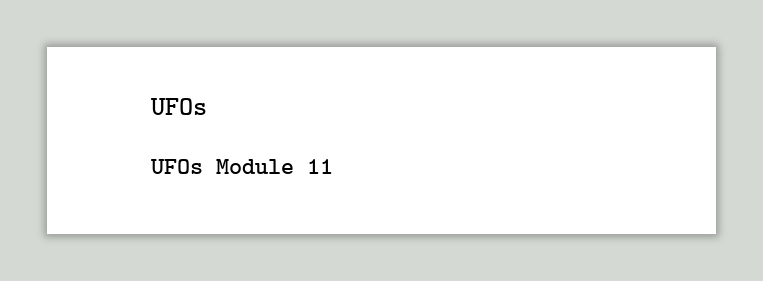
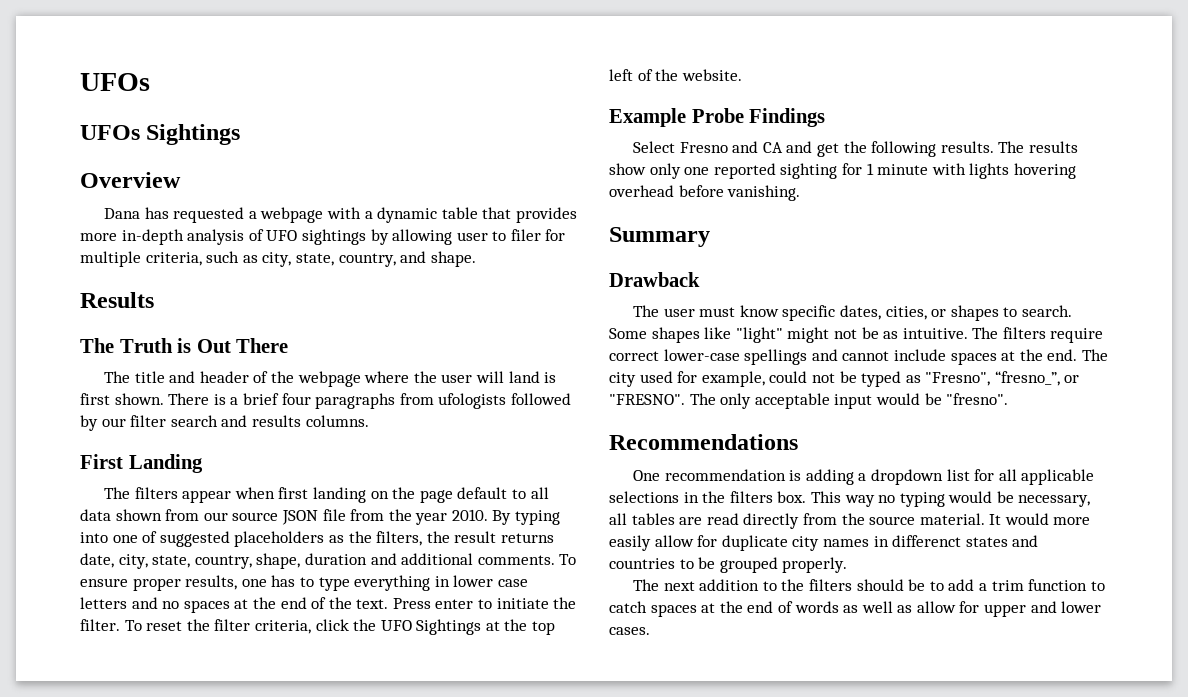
[216,159,333,174] Module 11 -> [146,124,241,145] [80,172,181,188] [104,207,577,223] [80,229,566,245] [80,251,476,267] [80,292,154,308] [80,338,289,353] [104,371,557,387] [80,393,571,409] [80,415,369,431] [80,454,203,473] [104,487,549,503] [80,509,561,525] [80,531,554,547] [80,553,577,569] [80,575,528,591] [80,597,577,613] [80,619,556,635] [609,69,742,81] [609,108,826,127] [633,141,1078,157] [609,163,1076,179] [609,185,801,201] [609,227,710,247] [609,272,700,287] [633,305,1072,321] [609,327,1104,343] [609,349,1108,365] [609,371,1080,387] [609,393,1009,409] [609,434,798,450] [633,469,1095,485] [609,491,1091,507] [609,513,1091,529] [609,535,1039,551] [609,557,848,573] [633,579,1105,591] [609,601,1102,617] [609,627,650,635] Sightings // Overview // Dana has requested a webpage with a dynamic table that provides more in-depth analysis of UFO sightings by allowing user to filer for multiple criteria, such as city, state, country, and shape. // Results // The Truth is Out There // The title and header of the webpage where the user will land is first shown. There is a brief four paragraphs from ufologists followed by our filter search and results columns. // First Landing // The filters appear when first landing on the page default to all data shown from our source JSON file from the year 2010. By typing into one of suggested placeholders as the filters, the result returns date, city, state, country, shape, duration and additional comments. To ensure proper results, one has to type everything in lower case letters and no spaces at the end of the text. Press enter to initiate the filter. To reset the filter criteria, click the UFO Sightings at the top left of the website. // Example Probe Findings // Select Fresno and CA and get the following results. The results show only one reported sighting for 1 minute with lights hovering overhead before vanishing. // Summary // Drawback // The user must know specific dates, cities, or shapes to search. Some shapes like "light" might not be as intuitive. The filters require correct lower-case spellings and cannot include spaces at the end. The city used for example, could not be typed as "Fresno", “fresno_”, or "FRESNO". The only acceptable input would be "fresno". // Recommendations // One recommendation is adding a dropdown list for all applicable selections in the filters box. This way no typing would be necessary, all tables are read directly from the source material. It would more easily allow for duplicate city names in differenct states and countries to be grouped properly. // The next addition to the filters should be to add a trim function to catch spaces at the end of words as well as allow for upper and lower cases.

